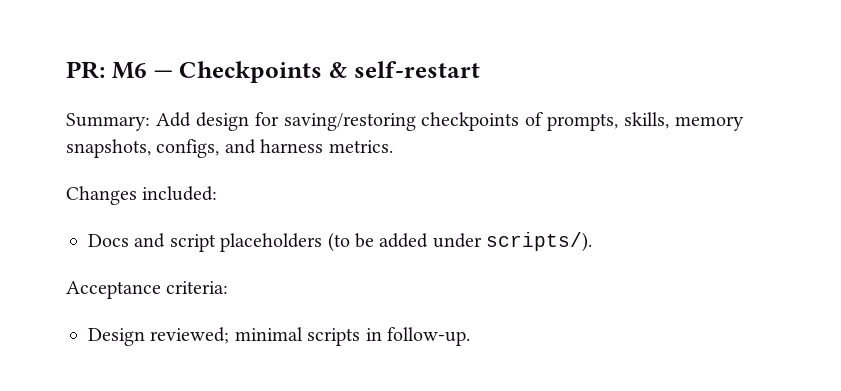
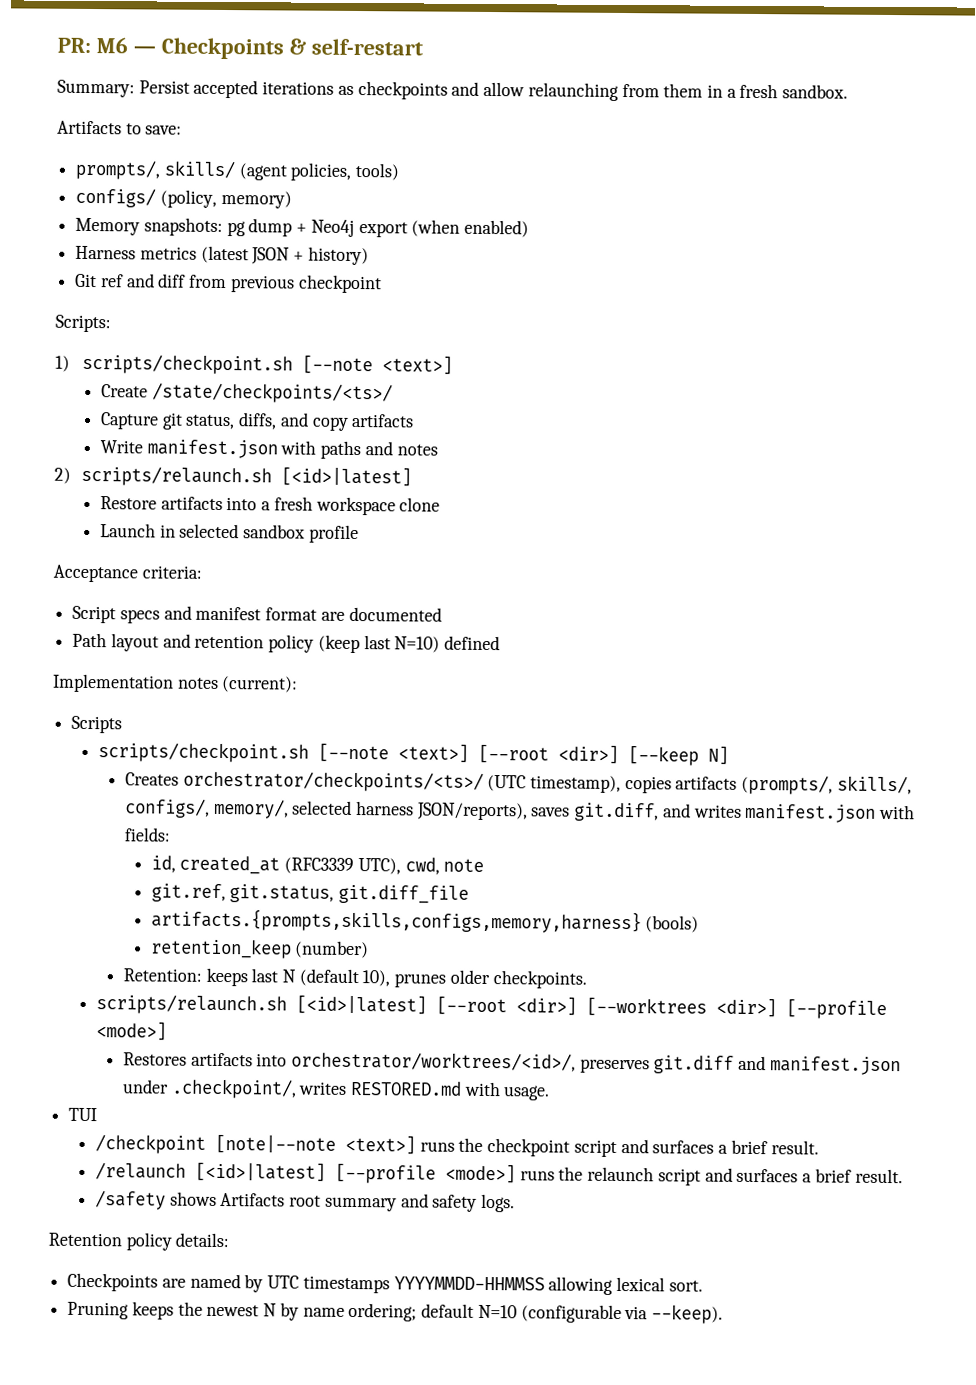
[155,112,745,131] [66,139,393,158] [66,186,218,205] [88,232,593,252] [66,281,229,299] [88,327,470,346] Add design for saving/restoring checkpoints of prompts, skills, memory snapshots, configs, and harness metrics. // Changes included: // Docs and script placeholders (to be added under scripts/). // Acceptance criteria: // Design reviewed; minimal scripts in follow-up. -> [138,79,849,101] [57,120,183,135] [75,159,400,181] [75,187,292,209] [75,217,530,238] [75,245,369,266] [75,273,382,294] [55,314,111,333] [55,353,453,375] [101,382,393,404] [100,412,415,431] [100,439,438,460] [54,465,412,487] [100,496,441,516] [100,523,359,544] [53,564,202,583] [72,605,442,624] [72,632,501,654] [52,673,299,693] [71,715,123,734] [98,742,730,766] [124,770,912,795] [124,798,916,823] [123,827,170,842] [150,855,485,875] [150,883,470,904] [150,908,700,934] [150,938,370,959] [122,967,587,989] [96,994,888,1020] [96,1021,168,1041] [122,1051,901,1076] [121,1078,551,1101] [68,1107,98,1122] [95,1133,819,1157] [95,1161,903,1186] [95,1190,516,1213] [48,1232,230,1251] [67,1272,703,1295] [67,1301,723,1324] Persist accepted iterations as checkpoints and allow relaunching from them in a fresh sandbox. // Artifacts to save: // prompts/, skills/ (agent policies, tools) // configs/ (policy, memory) // Memory snapshots: pg dump + Neo4j export (when enabled) // Harness metrics (latest JSON + history) // Git ref and diff from previous checkpoint // Scripts: // 1) scripts/checkpoint.sh [--note <text>] // Create /state/checkpoints/<ts>/ // Capture git status, diffs, and copy artifacts // Write manifest.json with paths and notes // 2) scripts/relaunch.sh [<id>|latest] // Restore artifacts into a fresh workspace clone // Launch in selected sandbox profile // Acceptance criteria: // Script specs and manifest format are documented // Path layout and retention policy (keep last N=10) defined // Implementation notes (current): // Scripts // scripts/checkpoint.sh [--note <text>] [--root <dir>] [--keep N] // Creates orchestrator/checkpoints/<ts>/ (UTC timestamp), copies artifacts (prompts/, skills/, configs/, memory/, selected harness JSON/reports), saves git.diff, and writes manifest.json with fields: // id, created_at (RFC3339 UTC), cwd, note // git.ref, git.status, git.diff_file // artifacts.{prompts,skills,configs,memory,harness} (bools) // retention_keep (number) // Retention: keeps last N (default 10), prunes older checkpoints. // scripts/relaunch.sh [<id>|latest] [--root <dir>] [--worktrees <dir>] [--profile <mode>] // Restores artifacts into orchestrator/worktrees/<id>/, preserves git.diff and manifest.json under .checkpoint/, writes RESTORED.md with usage. // TUI // /checkpoint [note|--note <text>] runs the checkpoint script and surfaces a brief result. // /relaunch [<id>|latest] [--profile <mode>] runs the relaunch script and surfaces a brief result. // /safety shows Artifacts root summary and safety logs. // Retention policy details: // Checkpoints are named by UTC timestamps YYYYMMDD-HHMMSS allowing lexical sort. // Pruning keeps the newest N by name ordering; default N=10 (configurable via --keep).

